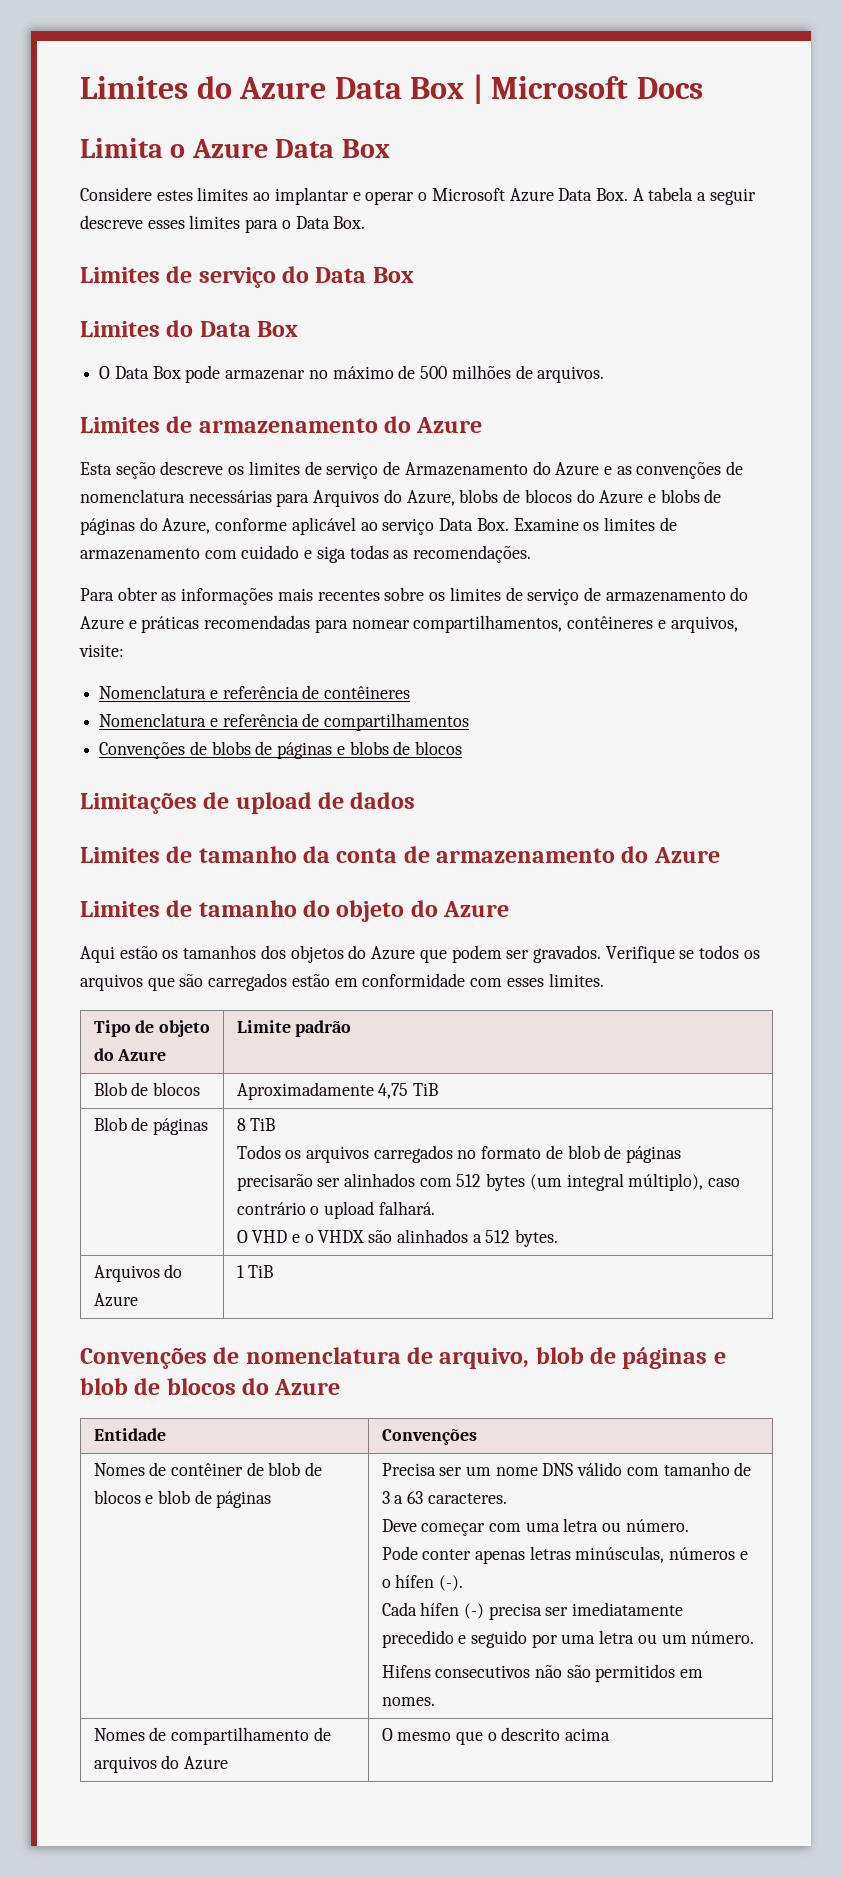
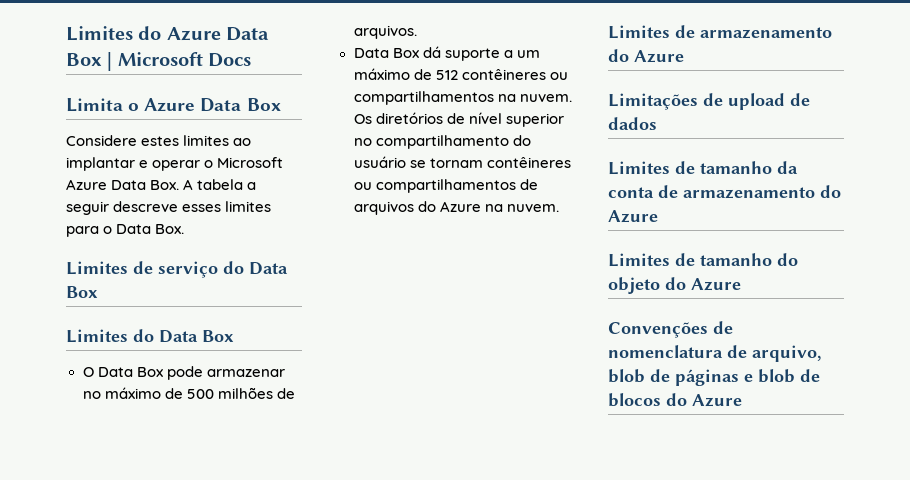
(605, 374) none -> [353,46,540,61] [353,68,568,80] [353,91,572,105] [353,112,564,127] [353,135,531,149] [353,156,571,168] [353,179,538,193] [353,201,559,215] // Data Box dá suporte a um máximo de 512 contêineres ou compartilhamentos na nuvem. Os diretórios de nível superior no compartilhamento do usuário se tornam contêineres ou compartilhamentos de arquivos do Azure na nuvem.
[80,461,744,479] [80,489,722,507] [80,517,677,535] [80,545,532,563] [80,587,749,605] [80,615,738,633] [79,644,124,657] [99,685,411,699] [99,713,470,731] [99,741,463,759] // Esta seção descreve os limites de serviço de Armazenamento do Azure e as convenções de nomenclatura necessárias para Arquivos do Azure, blobs de blocos do Azure e blobs de páginas do Azure, conforme aplicável ao serviço Data Box. Examine os limites de armazenamento com cuidado e siga todas as recomendações. // Para obter as informações mais recentes sobre os limites de serviço de armazenamento do Azure e práticas recomendadas para nomear compartilhamentos, contêineres e arquivos, visite: // Nomenclatura e referência de contêineres // Nomenclatura e referência de compartilhamentos // Convenções de blobs de páginas e blobs de blocos -> (684, 56) none
[80,945,760,963] [80,973,604,991] [93,1020,210,1037] [93,1048,167,1061] [236,1020,352,1037] [93,1082,200,1096] [236,1082,438,1100] [93,1117,208,1135] [236,1118,276,1131] [236,1145,682,1163] [236,1173,741,1191] [236,1201,435,1219] [236,1229,559,1247] [93,1264,183,1282] [93,1293,138,1307] [236,1265,274,1278] // Aqui estão os tamanhos dos objetos do Azure que podem ser gravados. Verifique se todos os arquivos que são carregados estão em conformidade com esses limites. // Tipo de objeto do Azure | Limite padrão // Blob de blocos | Aproximadamente 4,75 TiB // Blob de páginas | 8 TiB // Todos os arquivos carregados no formato de blob de páginas precisarão ser alinhados com 512 bytes (um integral múltiplo), caso contrário o upload falhará. // O VHD e o VHDX são alinhados a 512 bytes. // Arquivos do Azure | 1 TiB -> (741, 284) none
[93,1428,166,1441] [381,1429,477,1445] [93,1462,323,1476] [93,1490,272,1508] [381,1462,752,1476] [381,1491,507,1504] [381,1518,689,1536] [381,1546,748,1564] [381,1574,463,1591] [381,1602,684,1620] [381,1630,755,1648] [381,1664,704,1682] [381,1697,435,1706] [93,1727,331,1745] [93,1755,228,1773] [381,1727,611,1745] // Entidade | Convenções // Nomes de contêiner de blob de blocos e blob de páginas | Precisa ser um nome DNS válido com tamanho de 3 a 63 caracteres. // Deve começar com uma letra ou número. // Pode conter apenas letras minúsculas, números e o hífen (-). // Cada hífen (-) precisa ser imediatamente precedido e seguido por uma letra ou um número. // Hifens consecutivos não são permitidos em nomes. // Nomes de compartilhamento de arquivos do Azure | O mesmo que o descrito acima -> (742, 400) none

